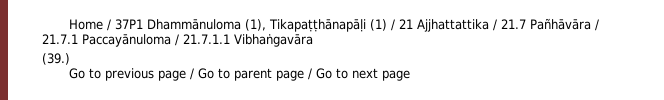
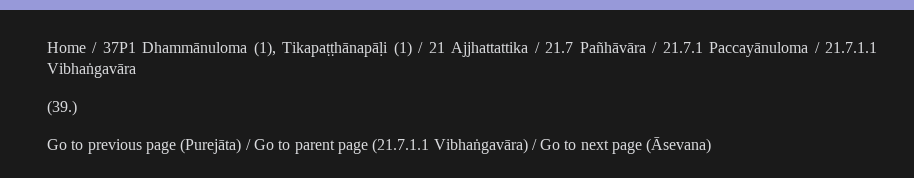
(186, 75) none -> [180,138,242,154] (Purejāta)
(304, 75) none -> [372,138,528,154] (21.7.1.1 Vibhaṅgavāra)
(410, 75) none -> [646,137,712,154] (Āsevana)

